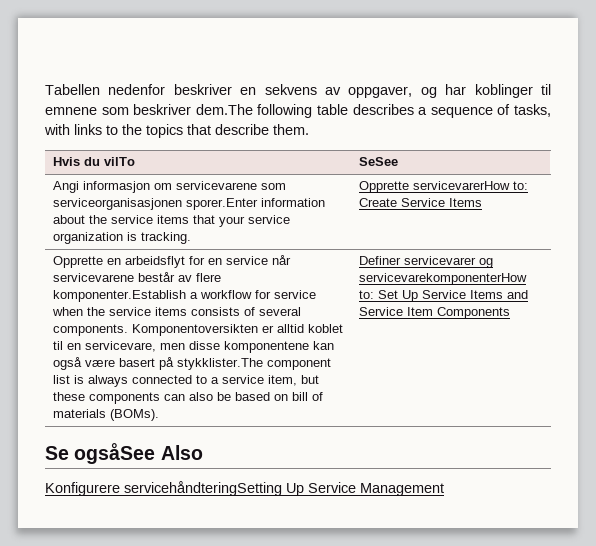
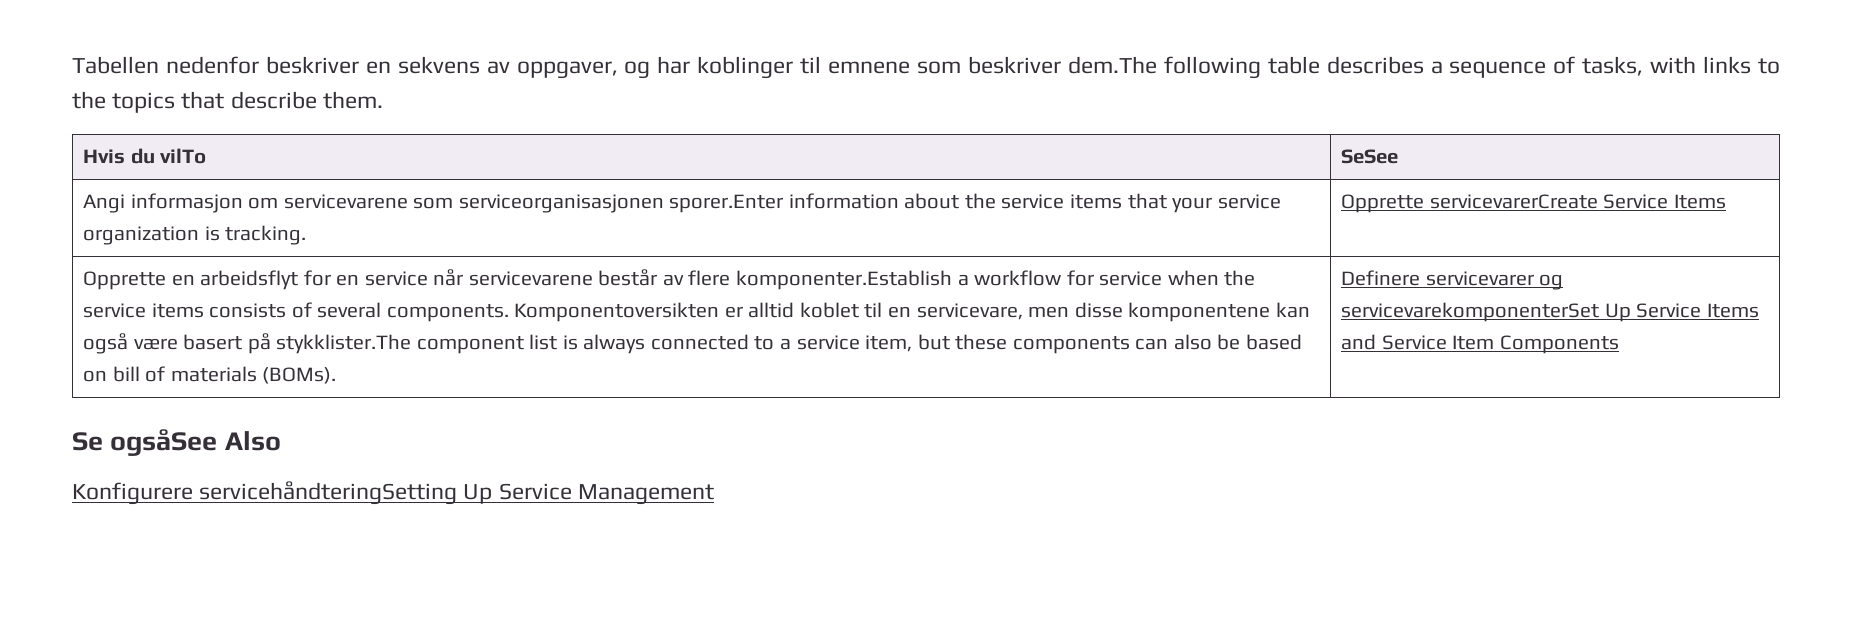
[412,181,528,190] [358,198,397,207] servicevarerHow to: Create -> [1429,194,1598,209] servicevarerCreate
[358,256,401,265] Definer -> [1341,270,1421,286] Definere
[358,273,527,285] [358,290,398,299] servicevarekomponenterHow to: Set -> [1341,302,1600,322] servicevarekomponenterSet

